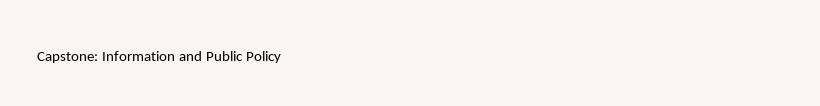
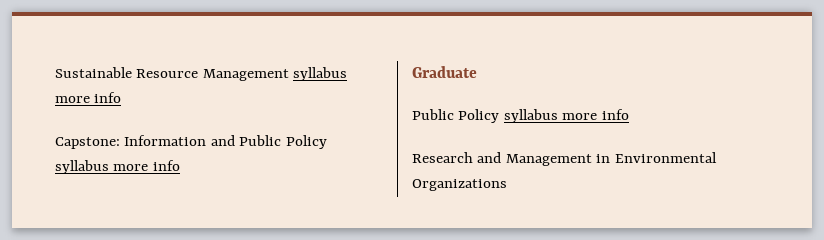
(37, 57) none -> [55,67,348,81] [55,92,122,103] Sustainable Resource Management syllabus more info //
(281, 57) none -> [55,160,180,174] [412,66,477,78] [412,109,629,123] [412,152,717,166] [412,179,507,191] syllabus more info // Graduate // Public Policy syllabus more info // Research and Management in Environmental Organizations

